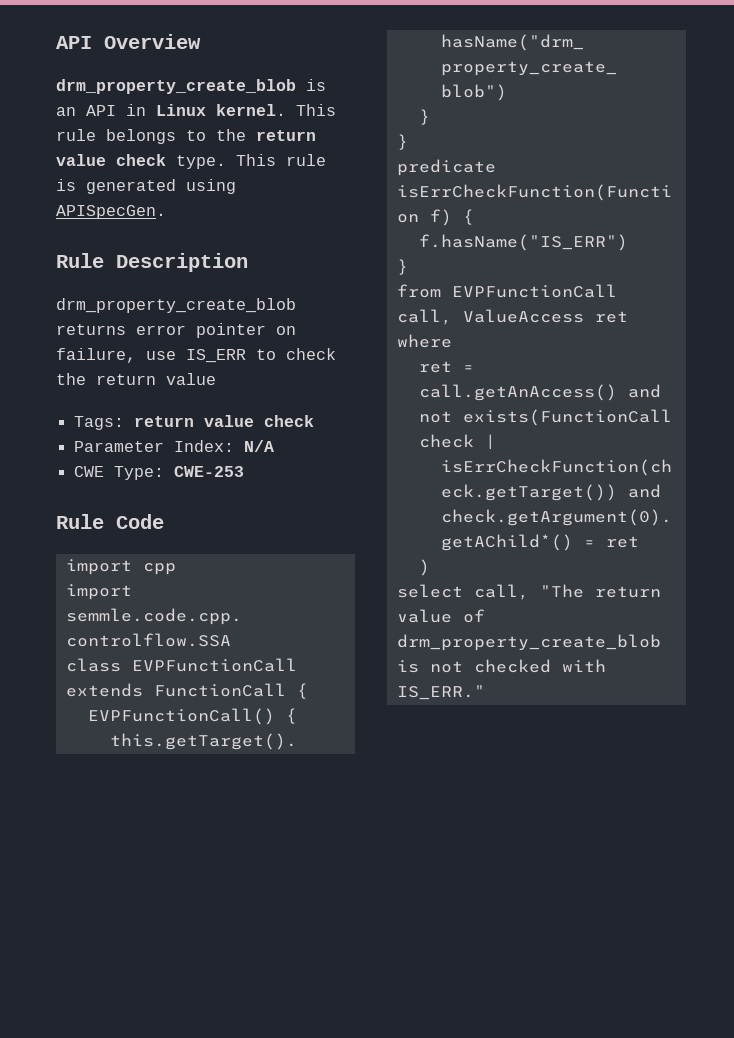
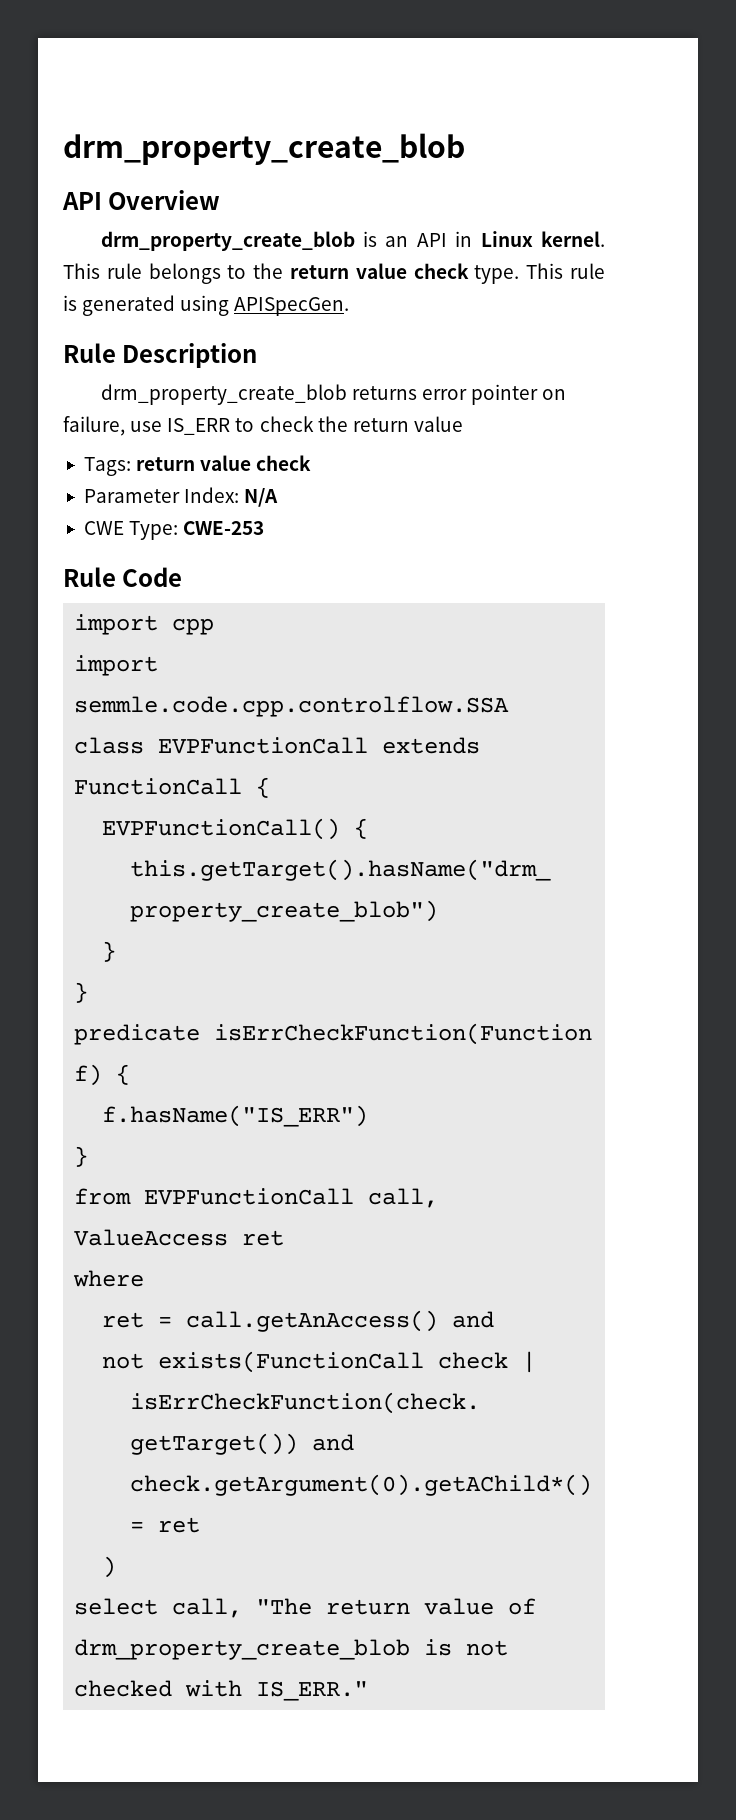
(56, 42) none -> [63,133,465,165] drm_property_create_blob //

